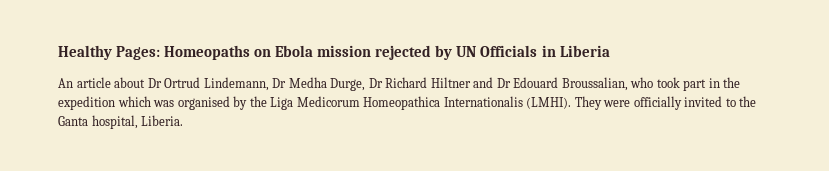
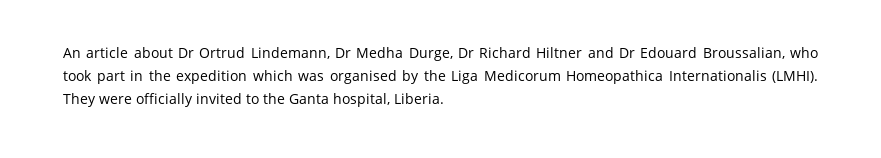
[58,45,610,60] Healthy Pages: Homeopaths on Ebola mission rejected by UN Officials in Liberia // -> (63, 53) none

